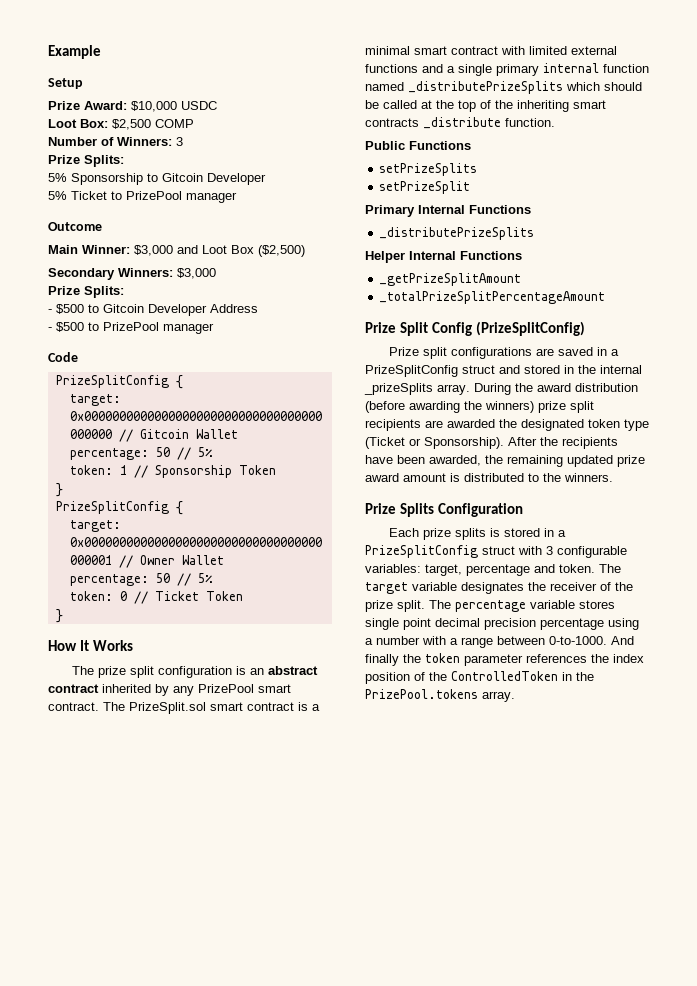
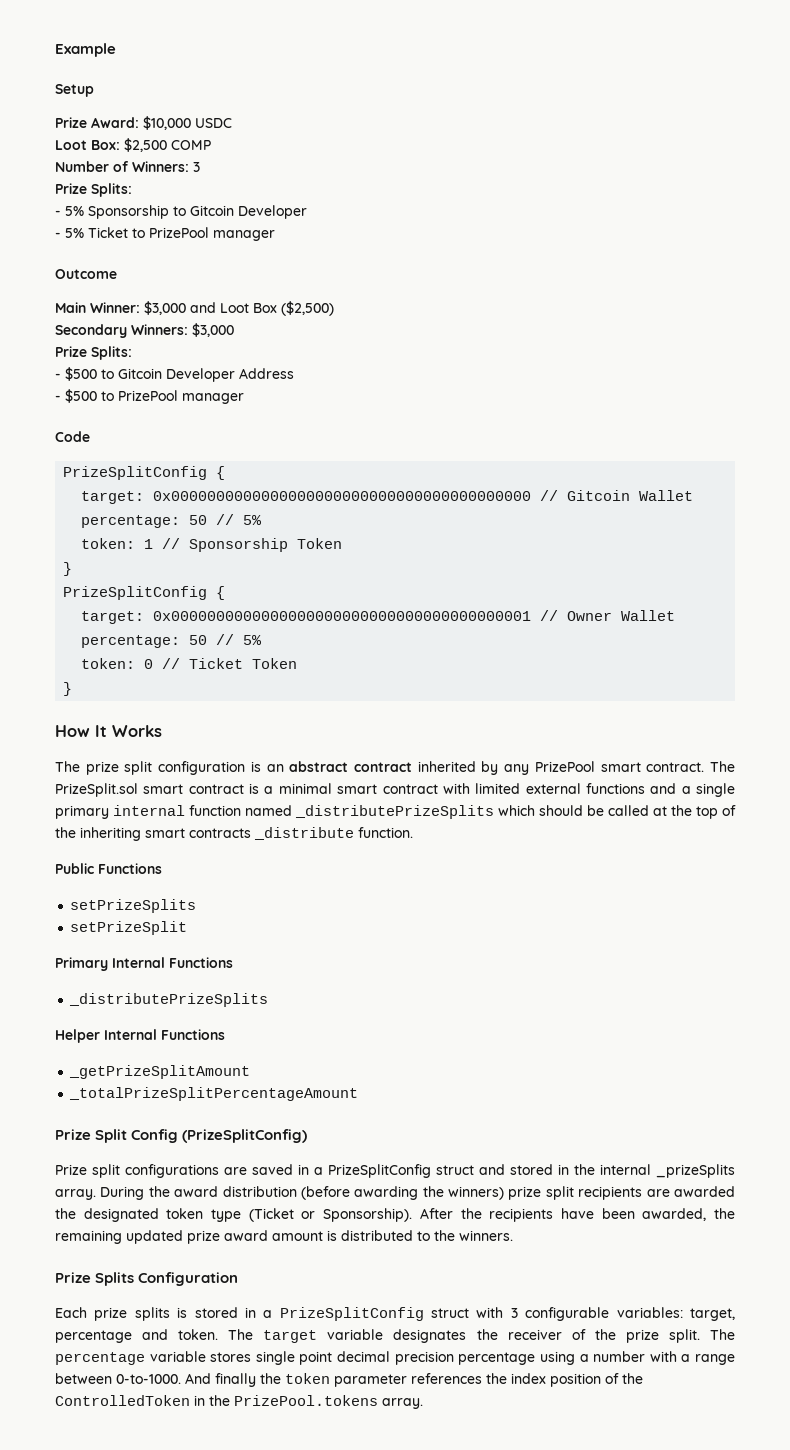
(124, 161) none -> [55,210,61,216] -
(266, 179) none -> [55,232,61,238] -

